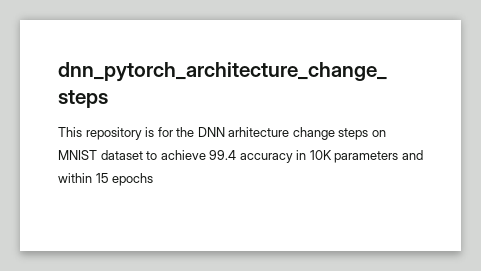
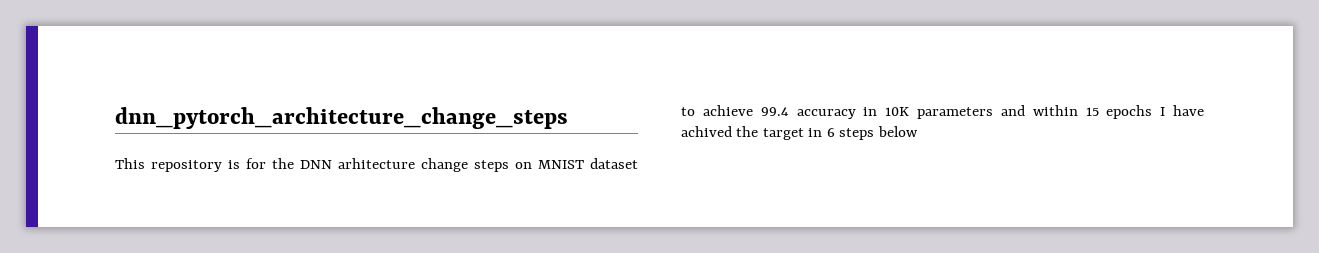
(154, 179) none -> [1160,105,1204,116] [681,126,918,140] I have achived the target in 6 steps below

